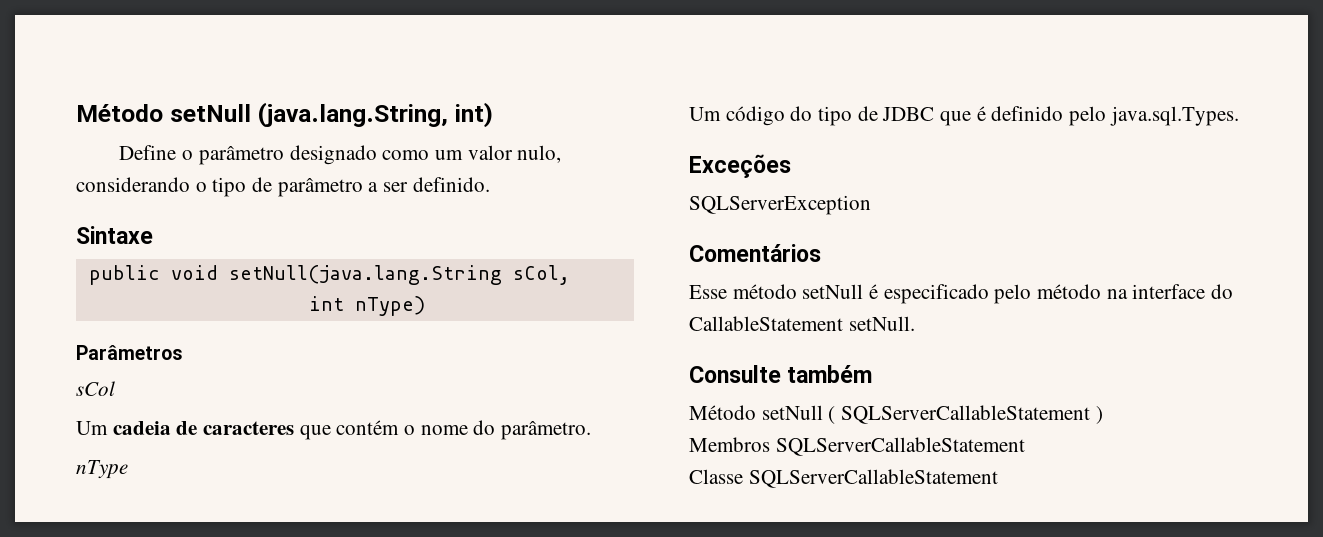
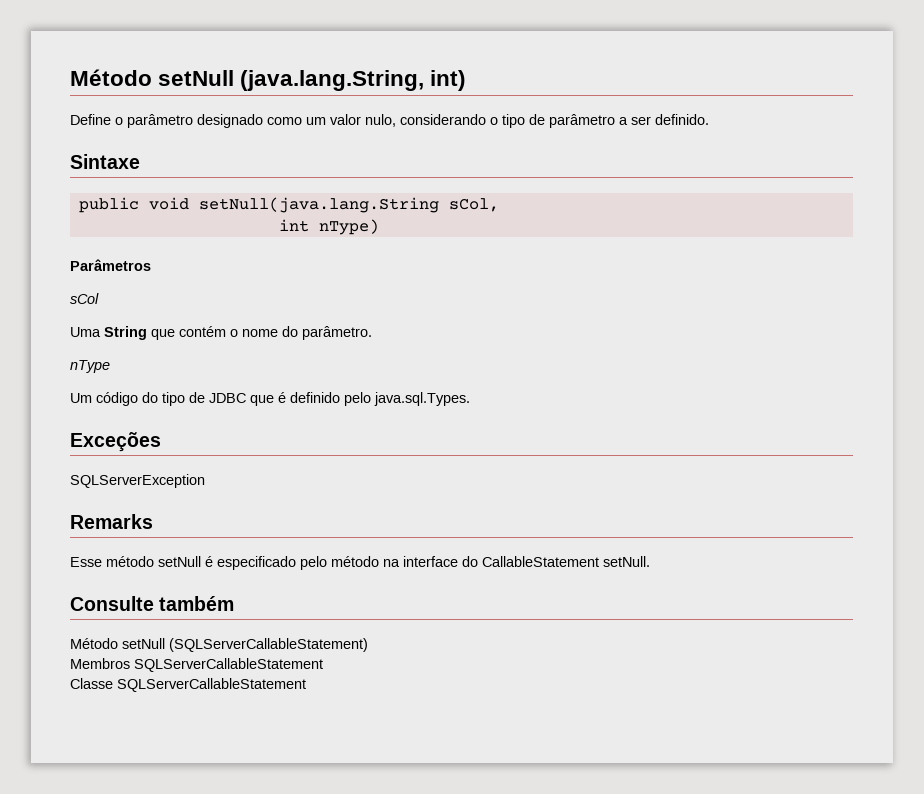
[76,421,295,435] Um cadeia de caracteres -> [70,326,147,340] Uma String
[689,244,821,262] Comentários -> [70,514,153,529] Remarks
[828,405,1103,424] ( SQLServerCallableStatement ) -> [169,638,368,652] (SQLServerCallableStatement)

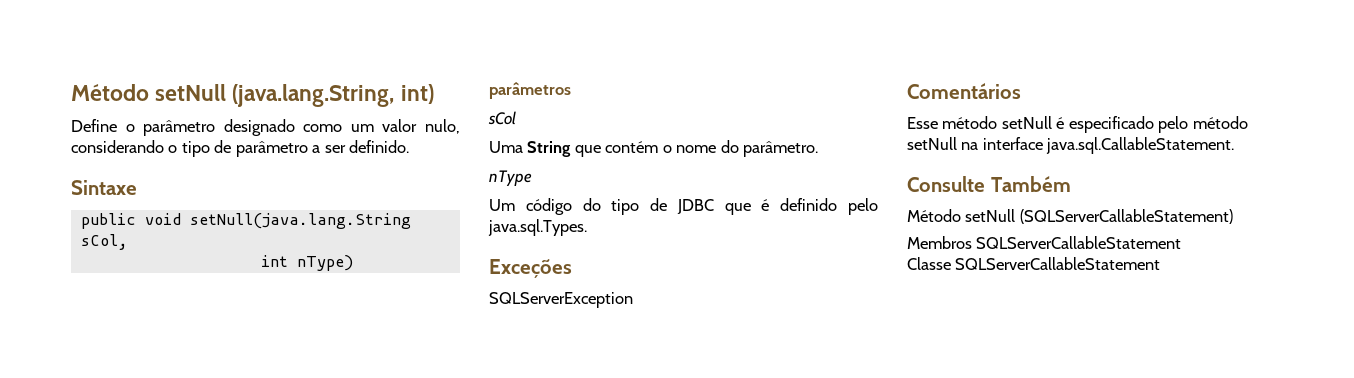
[70,259,151,271] Parâmetros -> [489,82,571,99] parâmetros
[70,514,153,529] Remarks -> [907,83,1021,99] Comentários
(379, 561) none -> [907,137,957,150] setNull
[462,556,650,567] do CallableStatement setNull. -> [1046,137,1235,154] java.sql.CallableStatement.
[159,596,235,611] também -> [990,176,1071,192] Também

